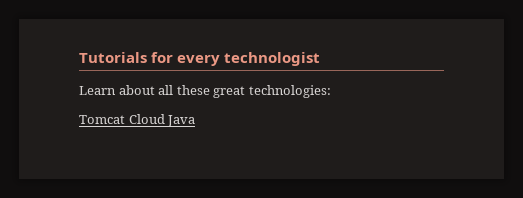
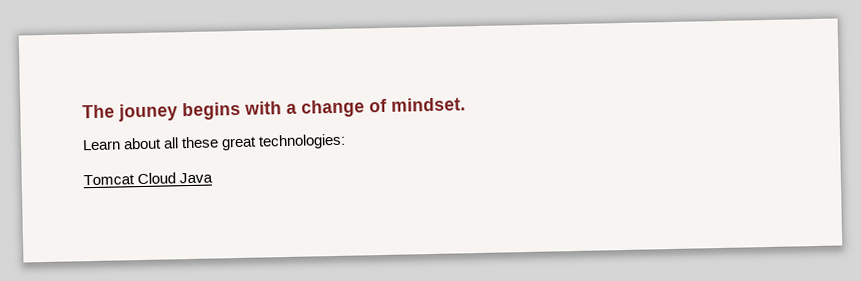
[79,52,321,66] Tutorials for every technologist -> [82,97,466,122] The jouney begins with a change of mindset.

